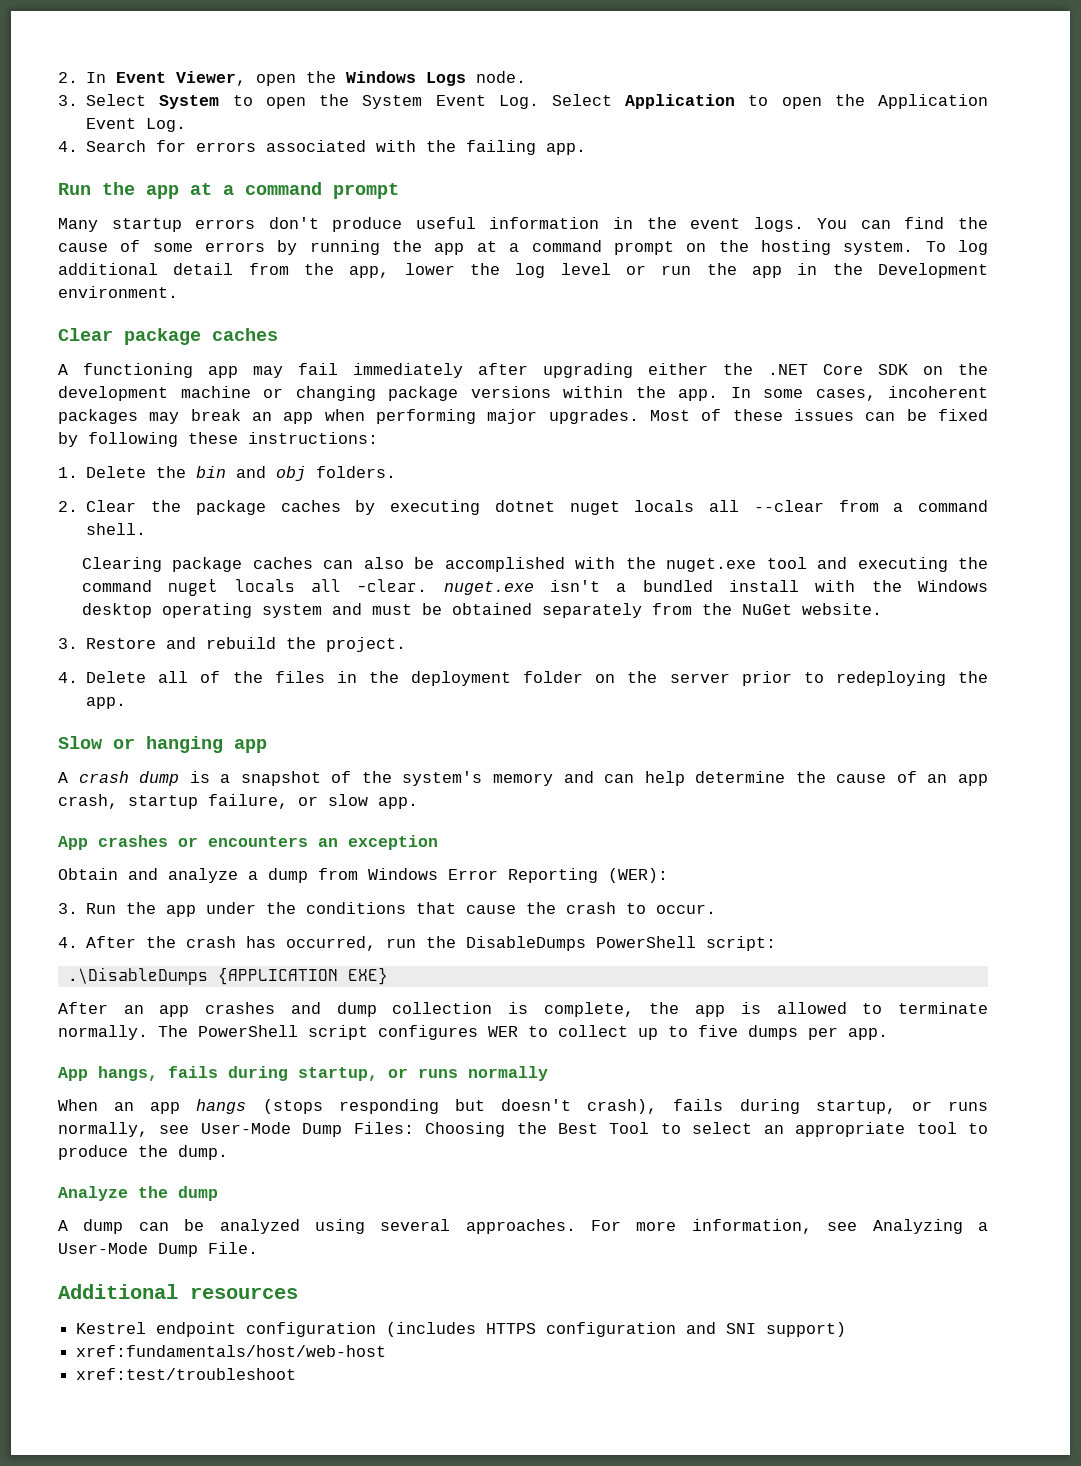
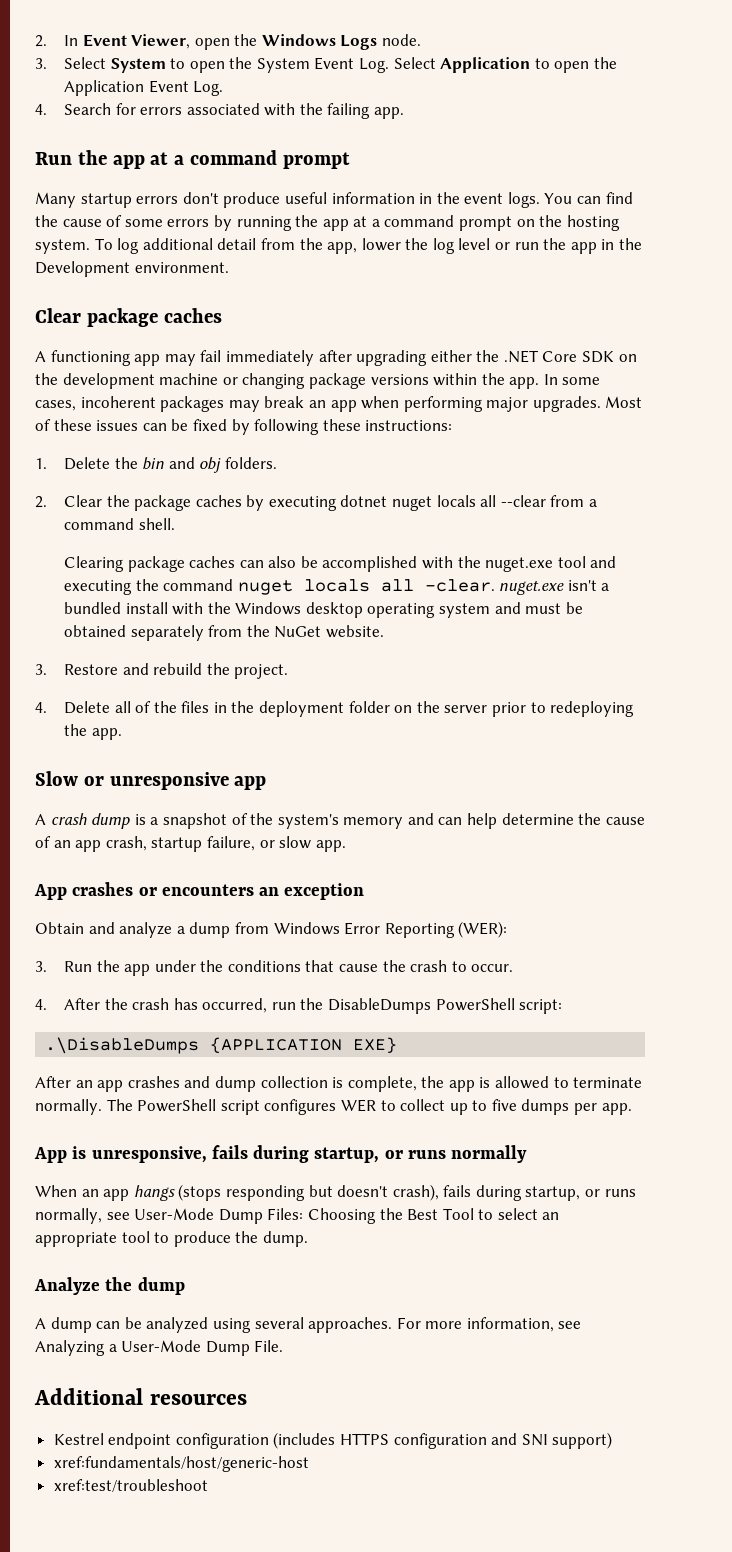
[146,736,223,753] hanging -> [109,772,229,790] unresponsive
[98,1066,158,1081] hangs, -> [72,1146,207,1163] is unresponsive,
[76,1345,387,1357] xref:fundamentals/host/web-host -> [53,1456,309,1472] xref:fundamentals/host/generic-host

